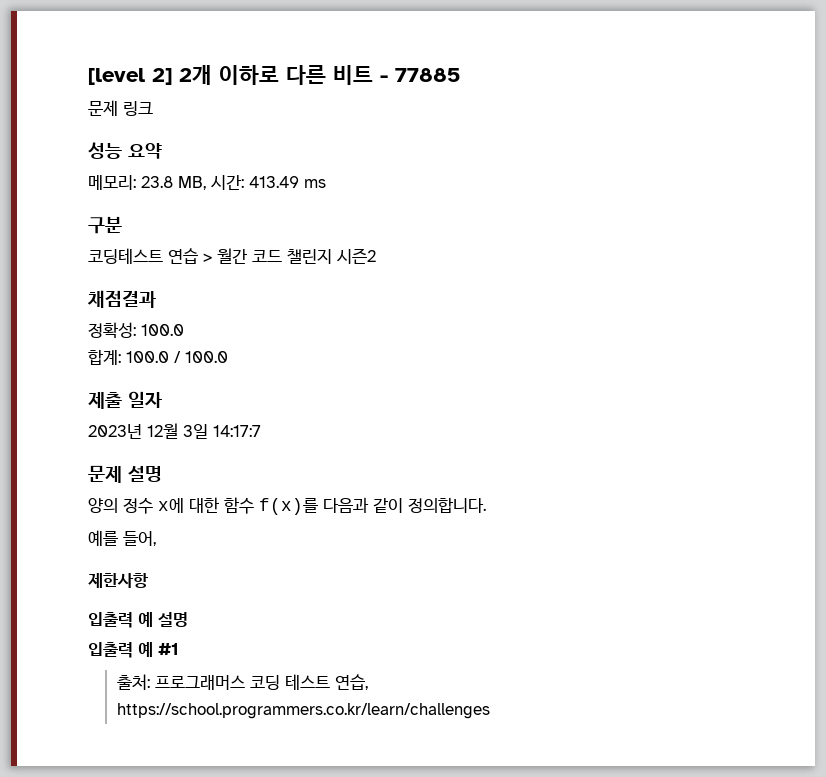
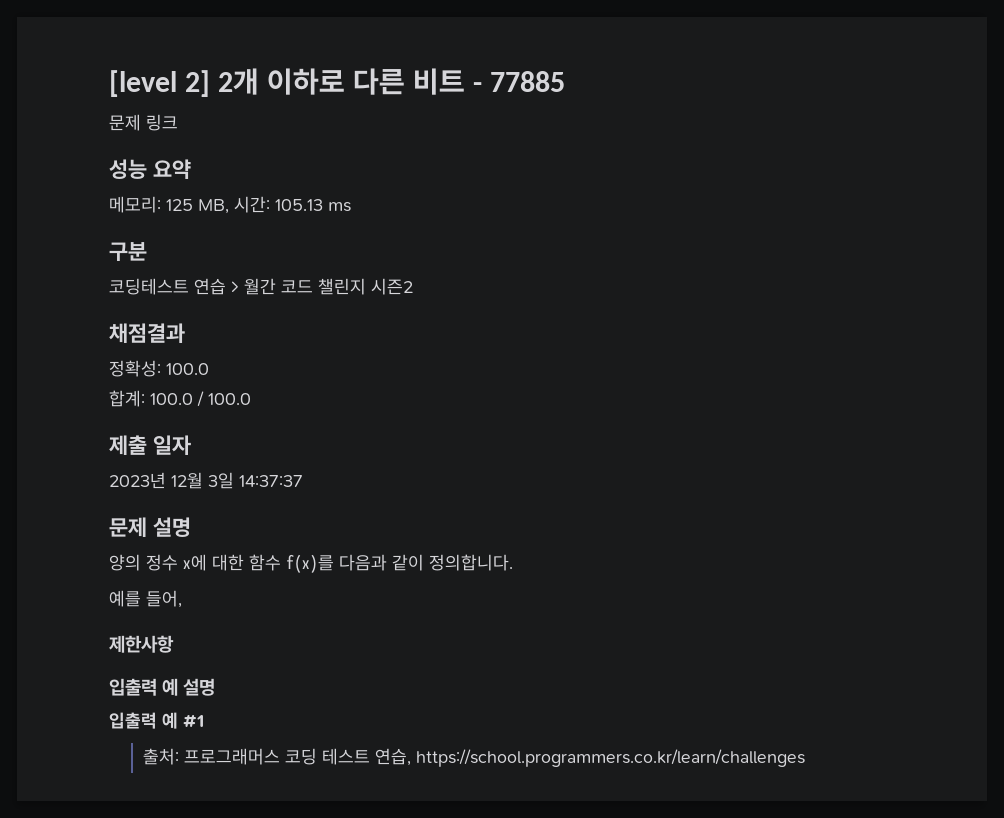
[141,176,173,188] 23.8 -> [166,199,193,211] 125
[249,176,299,188] 413.49 -> [275,199,323,211] 105.13
[213,425,261,437] 14:17:7 -> [239,475,303,487] 14:37:37

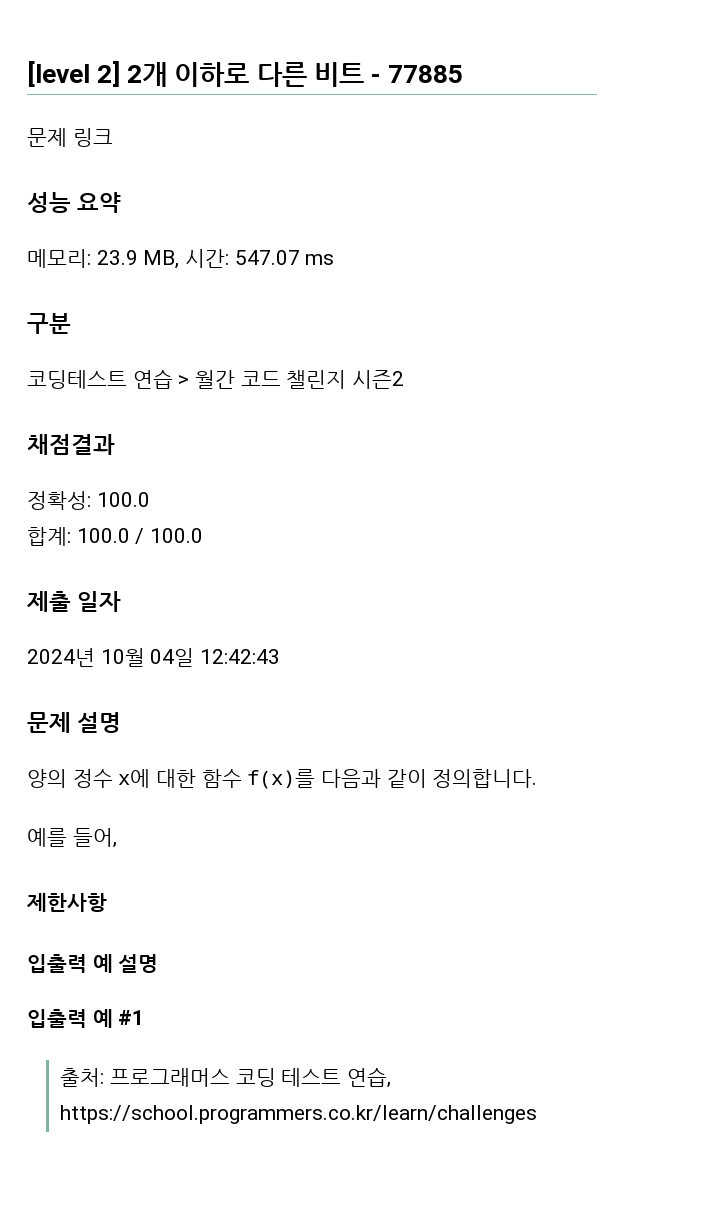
[166,199,193,211] 125 -> [96,250,138,265] 23.9
[275,199,323,211] 105.13 -> [234,250,300,265] 547.07
[109,472,303,489] 2023년 12월 3일 14:37:37 -> [27,648,281,667] 2024년 10월 04일 12:42:43

